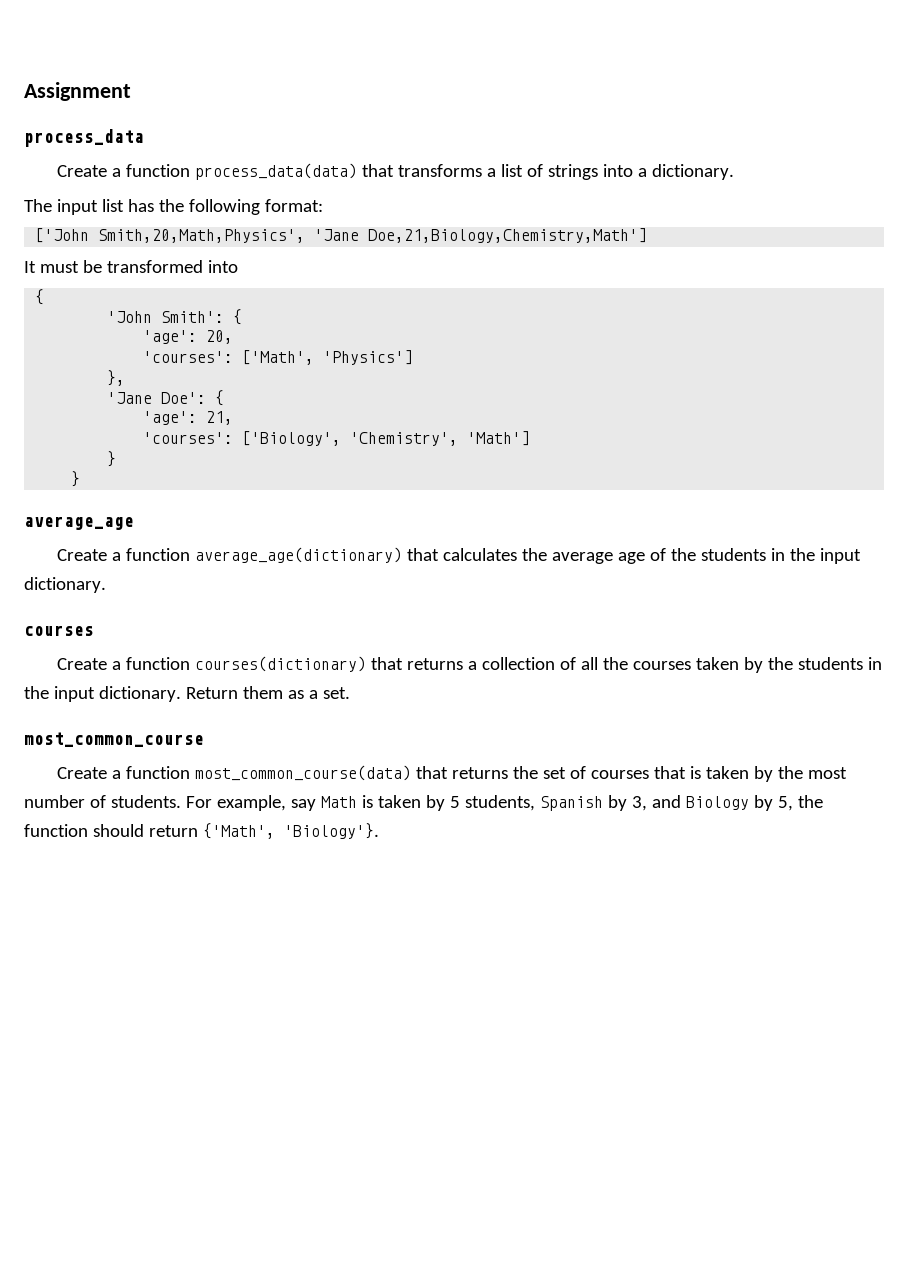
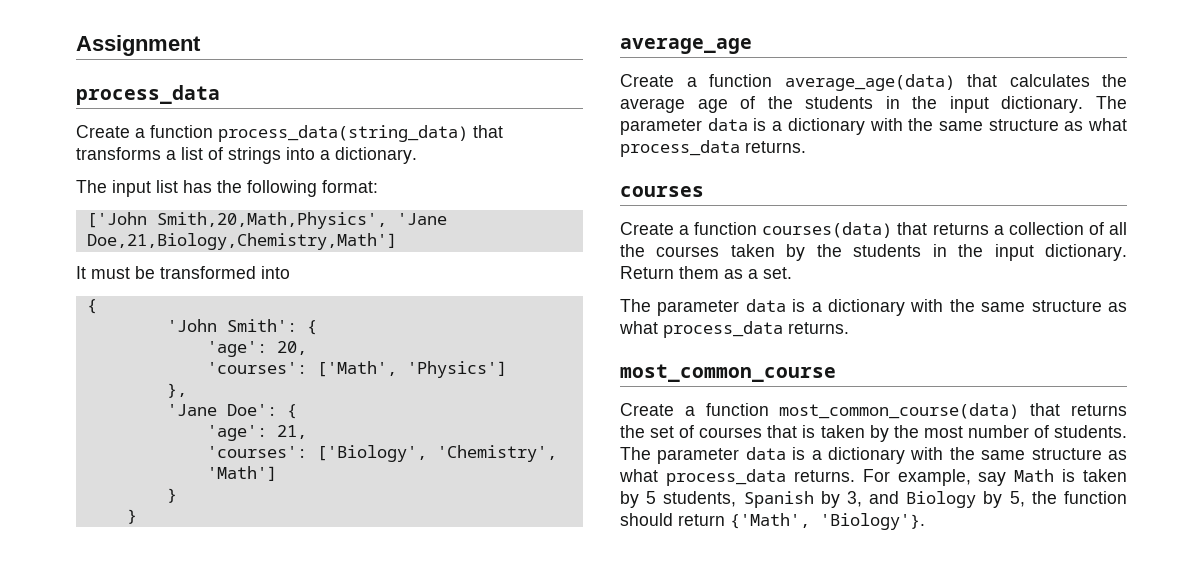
[195,163,358,180] process_data(data) -> [218,125,468,142] process_data(string_data)
[195,547,403,563] average_age(dictionary) -> [784,74,955,91] average_age(data)
(106, 585) none -> [1096,96,1127,109] [620,118,1127,135] [620,140,806,157] The parameter data is a dictionary with the same structure as what process_data returns.
[195,656,367,672] courses(dictionary) -> [762,222,893,238] courses(data)
(350, 693) none -> [620,299,1127,316] [619,321,849,338] // The parameter data is a dictionary with the same structure as what process_data returns.
(181, 801) none -> [620,447,1127,464] [619,469,855,486] The parameter data is a dictionary with the same structure as what process_data returns.

